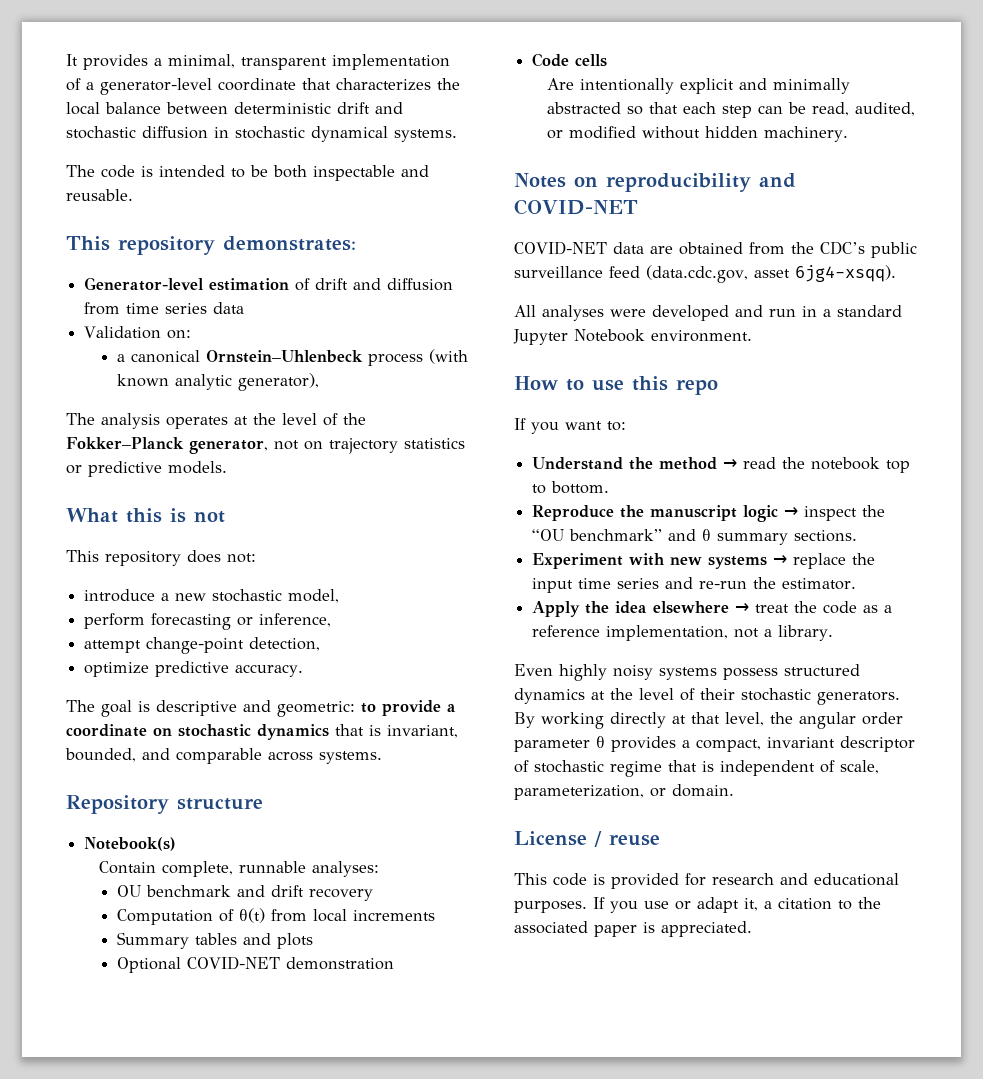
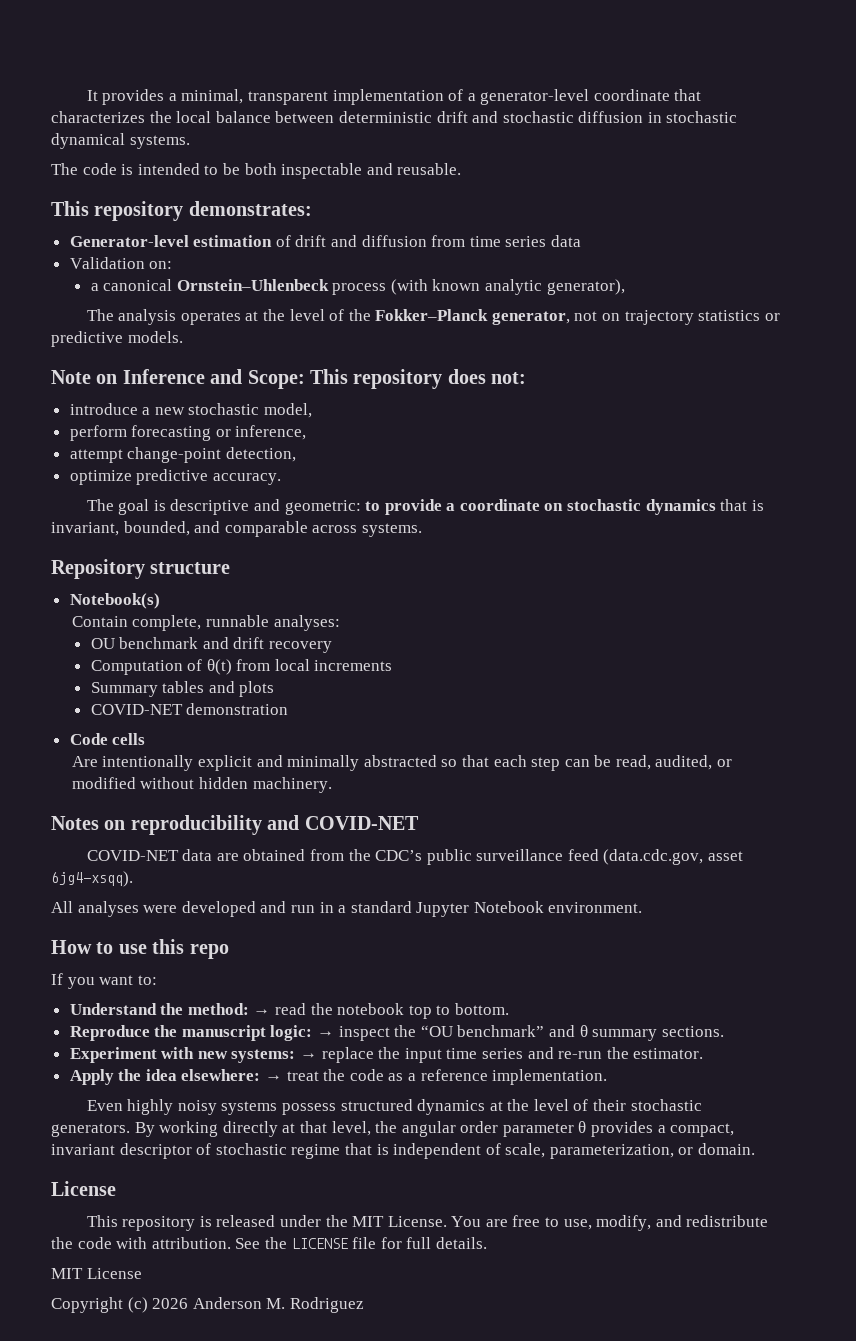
[66,508,225,523] What this is not // -> [51,369,305,389] Note on Inference and Scope:
[117,957,182,973] Optional -> (275, 689) none
[659,457,718,470] method -> [187,1003,249,1015] method:
[743,505,779,522] logic -> [270,1025,313,1041] logic:
[708,556,768,569] systems -> [231,1049,296,1063] systems:
[653,601,730,614] elsewhere -> [181,1069,261,1081] elsewhere:
[606,625,834,641] implementation, not a library. -> [492,1069,608,1085] implementation.
[594,831,660,847] [514,873,899,889] [514,897,881,913] [514,921,752,937] / reuse // This code is provided for research and educational purposes. If you use or adapt it, a citation to the associated paper is appreciated. -> [86,1215,769,1231] [51,1237,487,1249] [51,1268,142,1279] [51,1297,364,1313] // This repository is released under the MIT License. You are free to use, modify, and redistribute the code with attribution. See the LICENSE file for full details. // MIT License // Copyright (c) 2026 Anderson M. Rodriguez

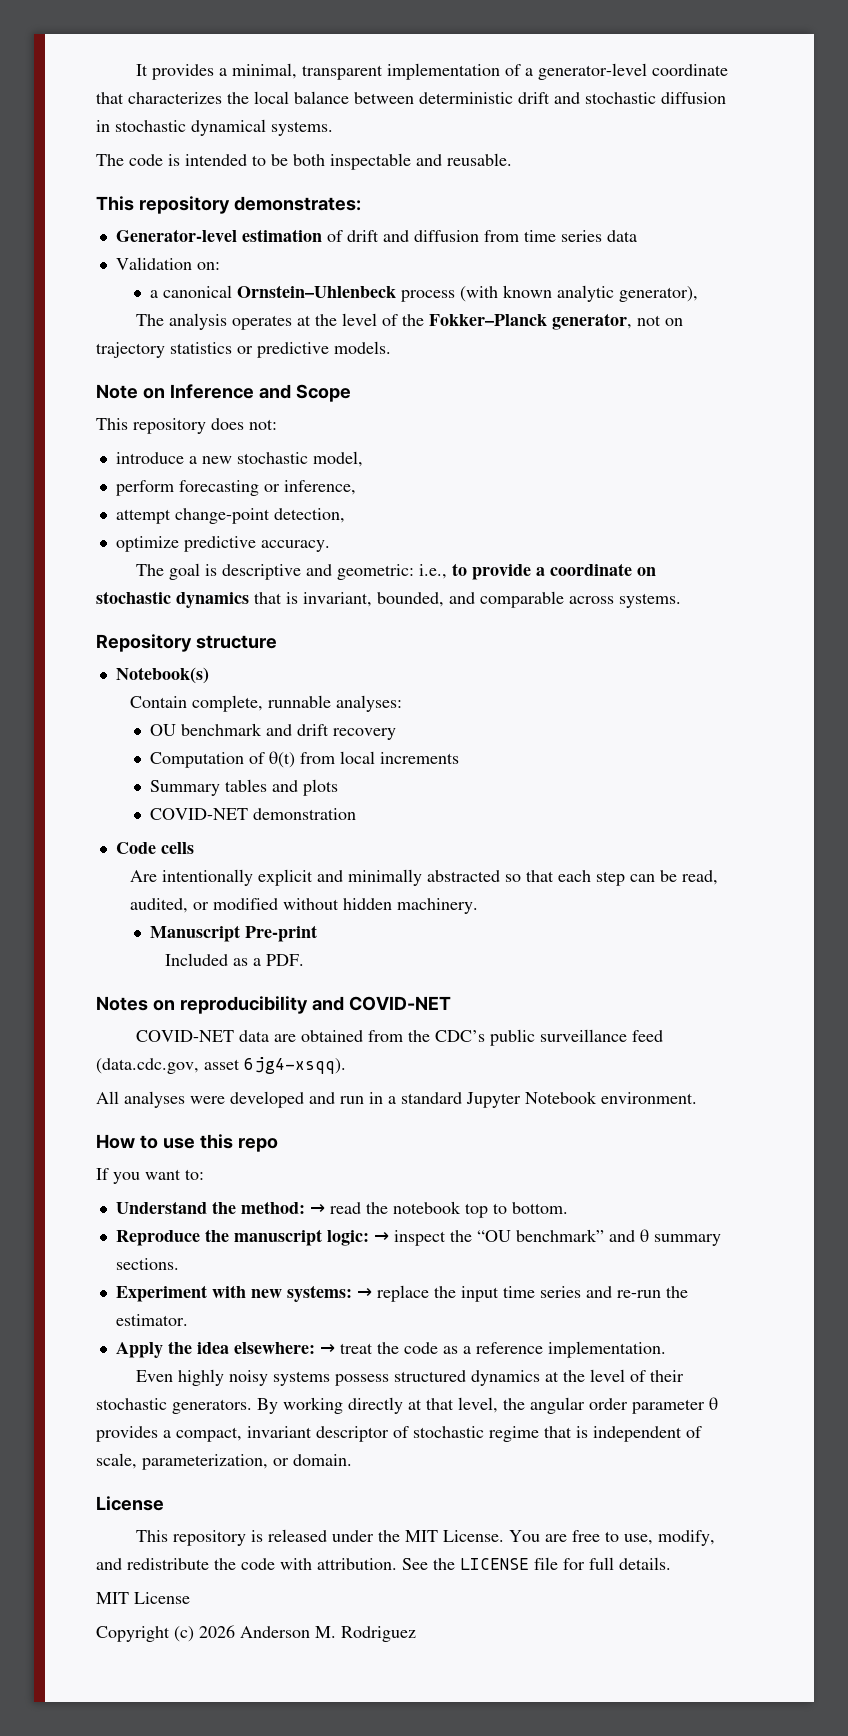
[247,370,305,389] Scope: -> [295,384,351,402] Scope //
(361, 507) none -> [419,564,448,579] i.e.,
(332, 785) none -> [150,925,318,942] [164,953,304,966] // Manuscript Pre-print // Included as a PDF.

